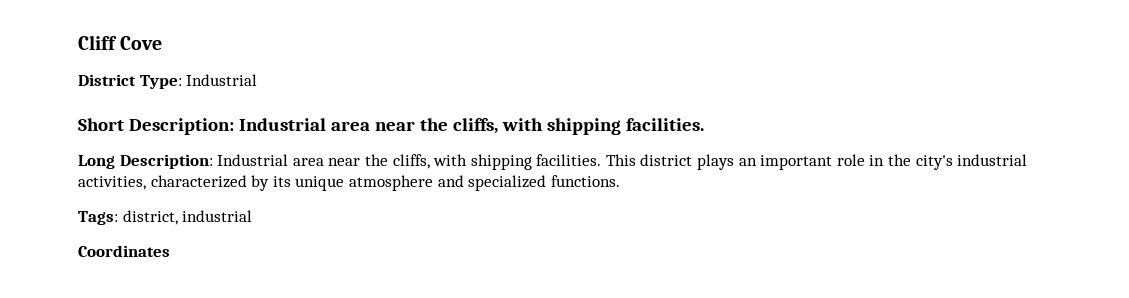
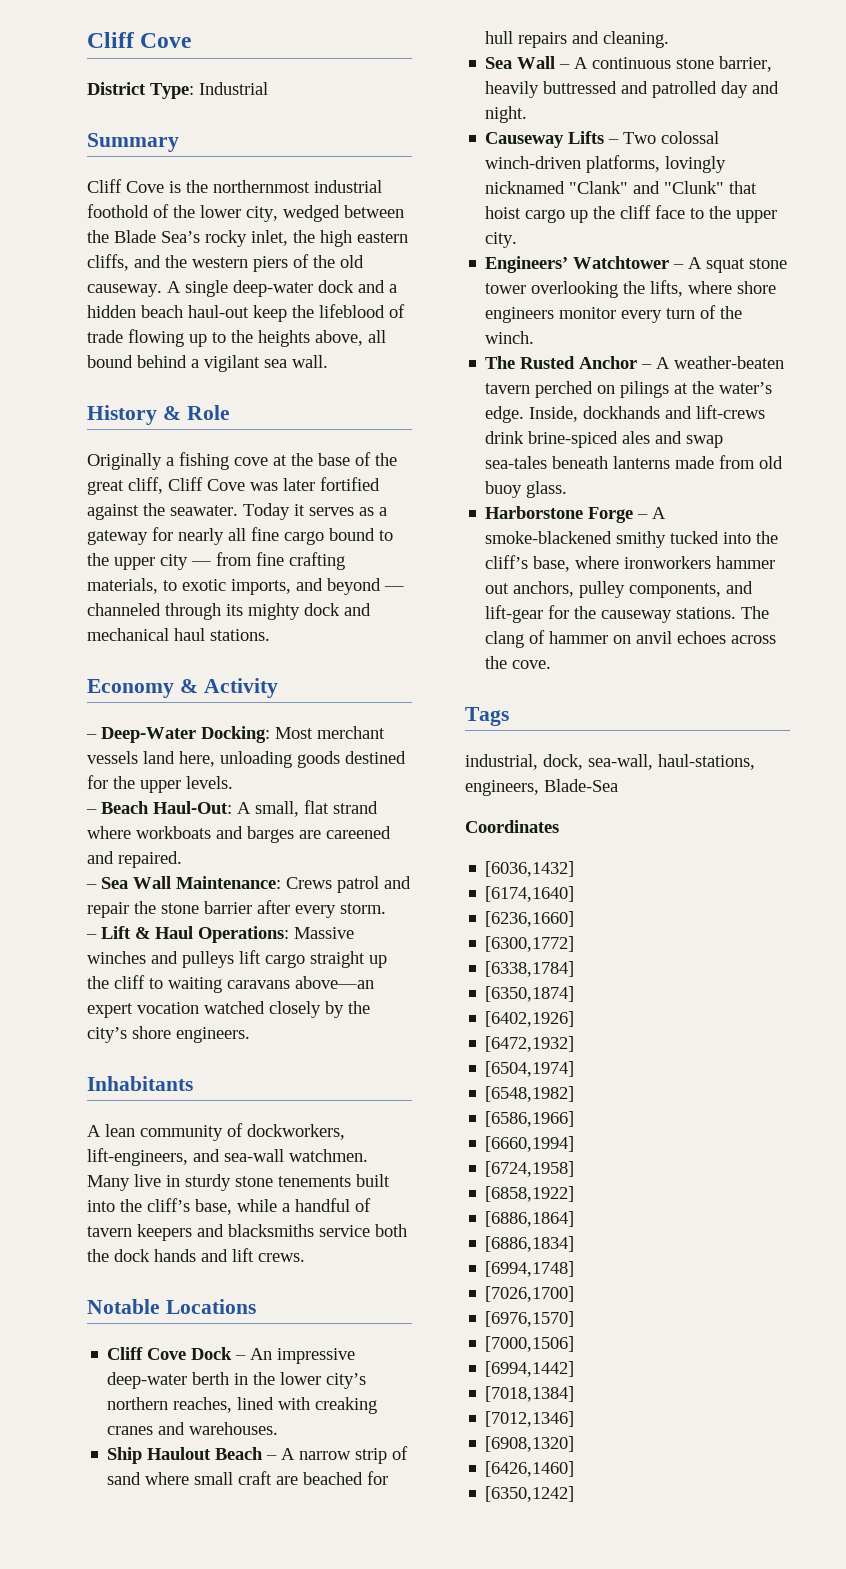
[78,118,704,135] [78,154,1028,170] [78,175,620,191] [78,210,253,225] [78,245,170,257] Short Description: Industrial area near the cliffs, with shipping facilities. // Long Description: Industrial area near the cliffs, with shipping facilities. This district plays an important role in the city's industrial activities, characterized by its unique atmosphere and specialized functions. // Tags: district, industrial // Coordinates -> [87,133,179,152] [87,179,382,193] [87,204,404,222] [87,230,408,247] [87,254,364,272] [87,280,397,297] [87,304,405,322] [87,329,386,347] [87,355,328,372] [87,405,230,425] [87,452,397,470] [87,477,380,495] [87,503,387,520] [87,527,393,545] [87,552,345,570] [87,578,404,595] [87,603,371,620] [87,628,270,641] [87,678,278,698] [86,726,385,743] [87,751,406,768] [87,775,233,793] [86,800,378,817] [87,826,391,843] [87,851,182,868] [86,876,411,893] [87,900,386,918] [86,926,354,943] [87,950,387,968] [87,975,374,993] [87,1001,370,1018] [87,1026,250,1043] [87,1076,193,1091] [87,1123,345,1141] [87,1148,368,1166] [87,1174,390,1191] [87,1198,371,1215] [87,1224,407,1241] [87,1248,305,1262] [87,1299,256,1314] [107,1347,356,1364] [107,1372,367,1389] [107,1397,378,1414] [107,1422,279,1435] [107,1446,409,1464] [107,1471,389,1485] [485,31,670,48] [485,56,773,72] [485,81,780,98] [485,106,528,123] [485,131,720,148] [485,155,727,173] [485,181,758,194] [485,205,778,223] [485,232,518,248] [485,256,788,273] [485,280,777,298] [485,305,743,323] [485,331,535,344] [485,356,785,369] [485,381,773,398] [485,405,766,423] [485,431,724,448] [485,455,784,469] [485,481,568,498] [485,506,667,523] [485,531,779,548] [485,555,776,572] [485,581,754,598] [485,605,770,623] [485,630,777,648] [485,656,552,669] [465,707,509,726] [465,754,755,770] [465,779,618,796] [465,820,559,833] [485,861,575,877] [485,886,575,902] [485,911,575,927] [485,936,575,952] [485,961,575,977] [485,986,575,1002] [485,1011,575,1027] [485,1036,575,1052] [485,1061,575,1077] [485,1086,575,1102] [485,1111,575,1127] [485,1136,575,1152] [485,1161,575,1177] [485,1186,575,1202] [485,1211,575,1227] [485,1236,575,1252] [485,1261,575,1277] [485,1286,575,1302] [485,1311,575,1327] [485,1336,575,1352] [485,1361,575,1377] [485,1386,575,1402] [485,1411,575,1427] [485,1436,575,1452] [485,1461,575,1477] [485,1486,575,1502] Summary // Cliff Cove is the northernmost industrial foothold of the lower city, wedged between the Blade Sea’s rocky inlet, the high eastern cliffs, and the western piers of the old causeway. A single deep-water dock and a hidden beach haul-out keep the lifeblood of trade flowing up to the heights above, all bound behind a vigilant sea wall. // History & Role // Originally a fishing cove at the base of the great cliff, Cliff Cove was later fortified against the seawater. Today it serves as a gateway for nearly all fine cargo bound to the upper city — from fine crafting materials, to exotic imports, and beyond — channeled through its mighty dock and mechanical haul stations. // Economy & Activity // – Deep-Water Docking: Most merchant vessels land here, unloading goods destined for the upper levels. // – Beach Haul-Out: A small, flat strand where workboats and barges are careened and repaired. // – Sea Wall Maintenance: Crews patrol and repair the stone barrier after every storm. // – Lift & Haul Operations: Massive winches and pulleys lift cargo straight up the cliff to waiting caravans above—an expert vocation watched closely by the city’s shore engineers. // Inhabitants // A lean community of dockworkers, lift-engineers, and sea-wall watchmen. Many live in sturdy stone tenements built into the cliff’s base, while a handful of tavern keepers and blacksmiths service both the dock hands and lift crews. // Notable Locations // Cliff Cove Dock – An impressive deep-water berth in the lower city’s northern reaches, lined with creaking cranes and warehouses. // Ship Haulout Beach – A narrow strip of sand where small craft are beached for hull repairs and cleaning. // Sea Wall – A continuous stone barrier, heavily buttressed and patrolled day and night. // Causeway Lifts – Two colossal winch-driven platforms, lovingly nicknamed "Clank" and "Clunk" that hoist cargo up the cliff face to the upper city. // Engineers’ Watchtower – A squat stone tower overlooking the lifts, where shore engineers monitor every turn of the winch. // The Rusted Anchor – A weather-beaten tavern perched on pilings at the water’s edge. Inside, dockhands and lift-crews drink brine-spiced ales and swap sea-tales beneath lanterns made from old buoy glass. // Harborstone Forge – A smoke-blackened smithy tucked into the cliff’s base, where ironworkers hammer out anchors, pulley components, and lift-gear for the causeway stations. The clang of hammer on anvil echoes across the cove. // Tags // industrial, dock, sea-wall, haul-stations, engineers, Blade-Sea // Coordinates // [6036,1432] // [6174,1640] // [6236,1660] // [6300,1772] // [6338,1784] // [6350,1874] // [6402,1926] // [6472,1932] // [6504,1974] // [6548,1982] // [6586,1966] // [6660,1994] // [6724,1958] // [6858,1922] // [6886,1864] // [6886,1834] // [6994,1748] // [7026,1700] // [6976,1570] // [7000,1506] // [6994,1442] // [7018,1384] // [7012,1346] // [6908,1320] // [6426,1460] // [6350,1242]

